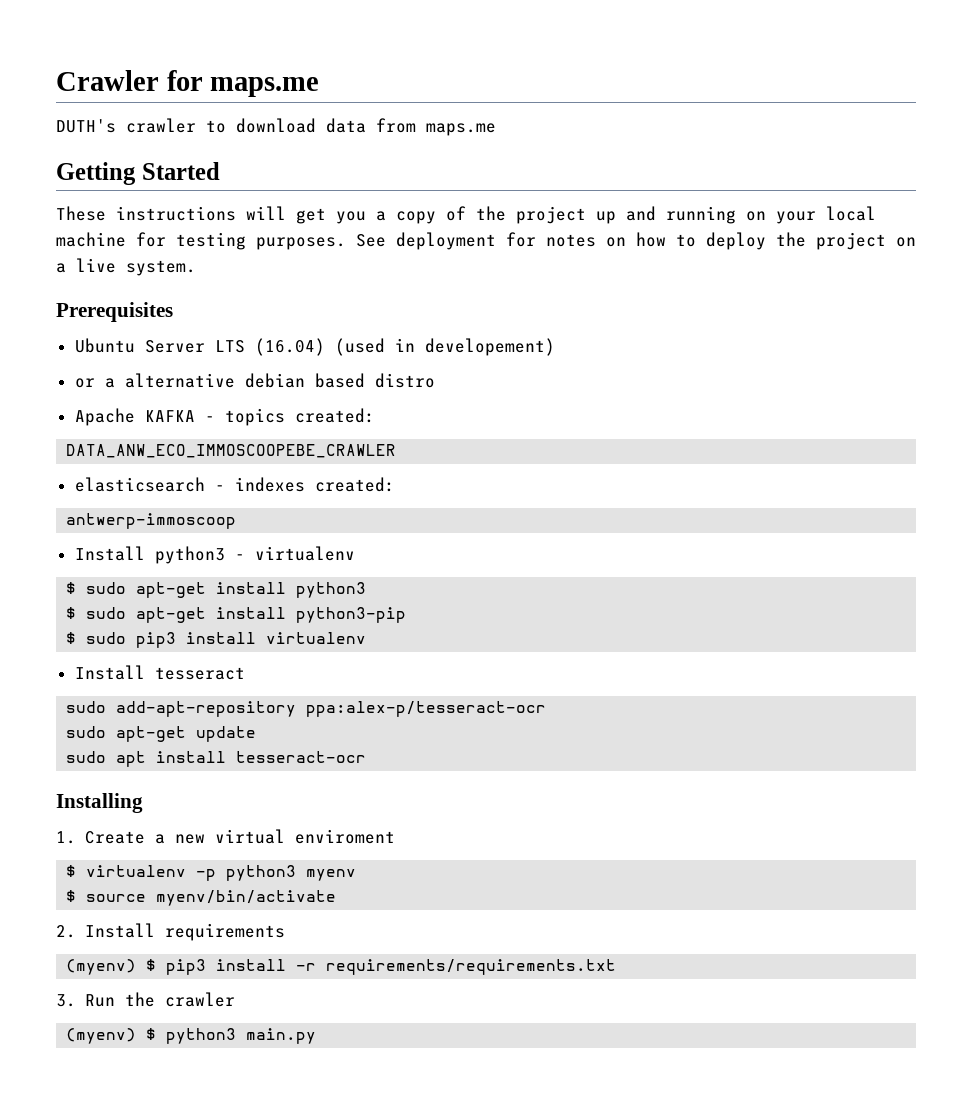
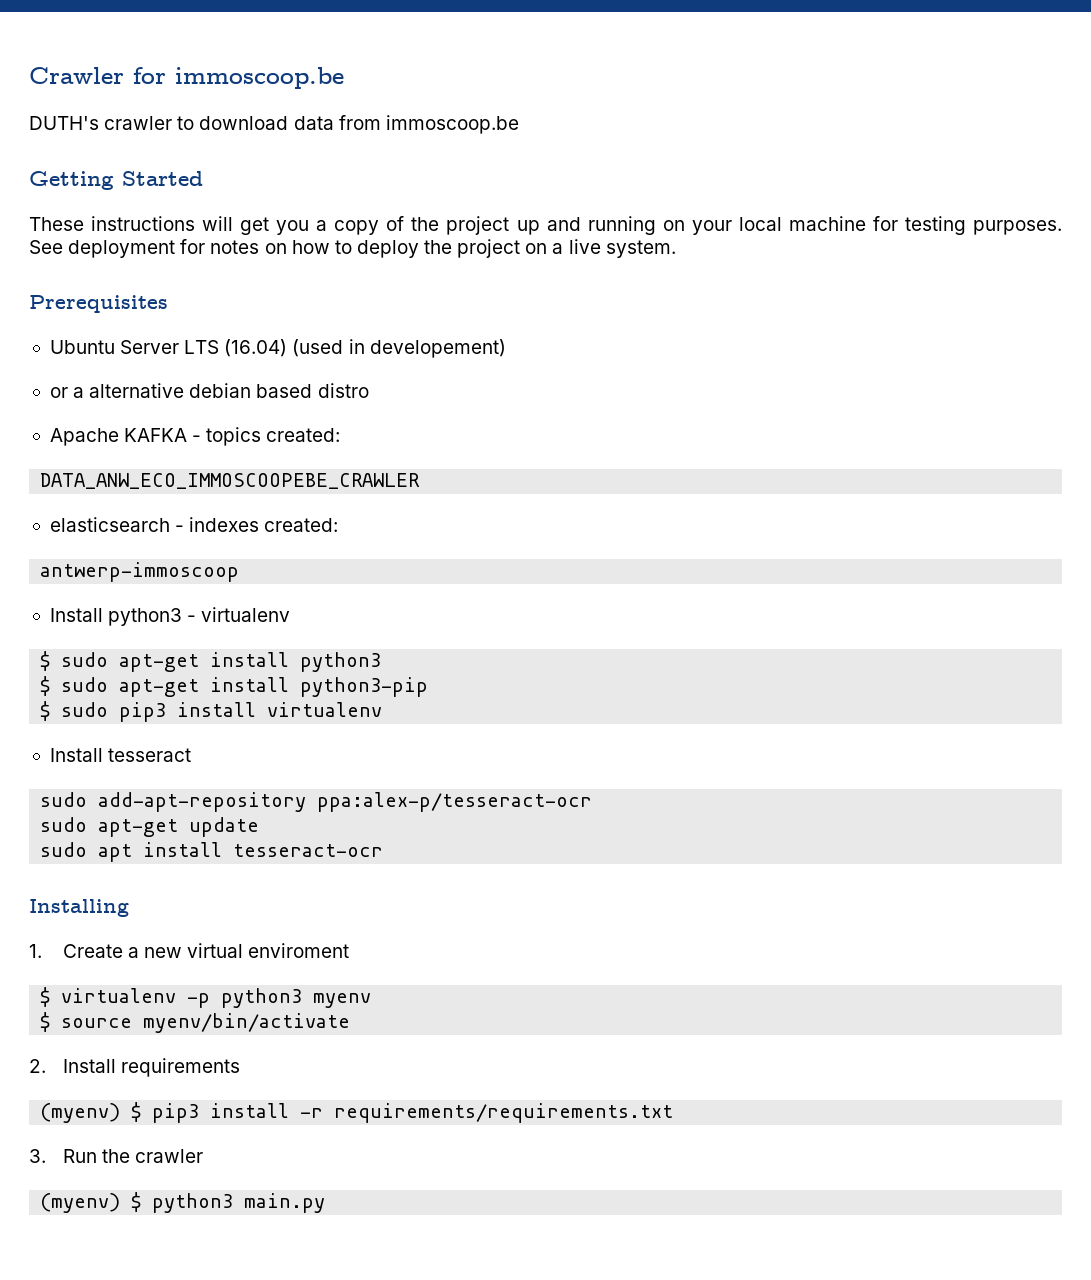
[210,77,320,97] maps.me -> [175,67,344,89] immoscoop.be
[426,123,496,136] maps.me -> [385,115,519,134] immoscoop.be

